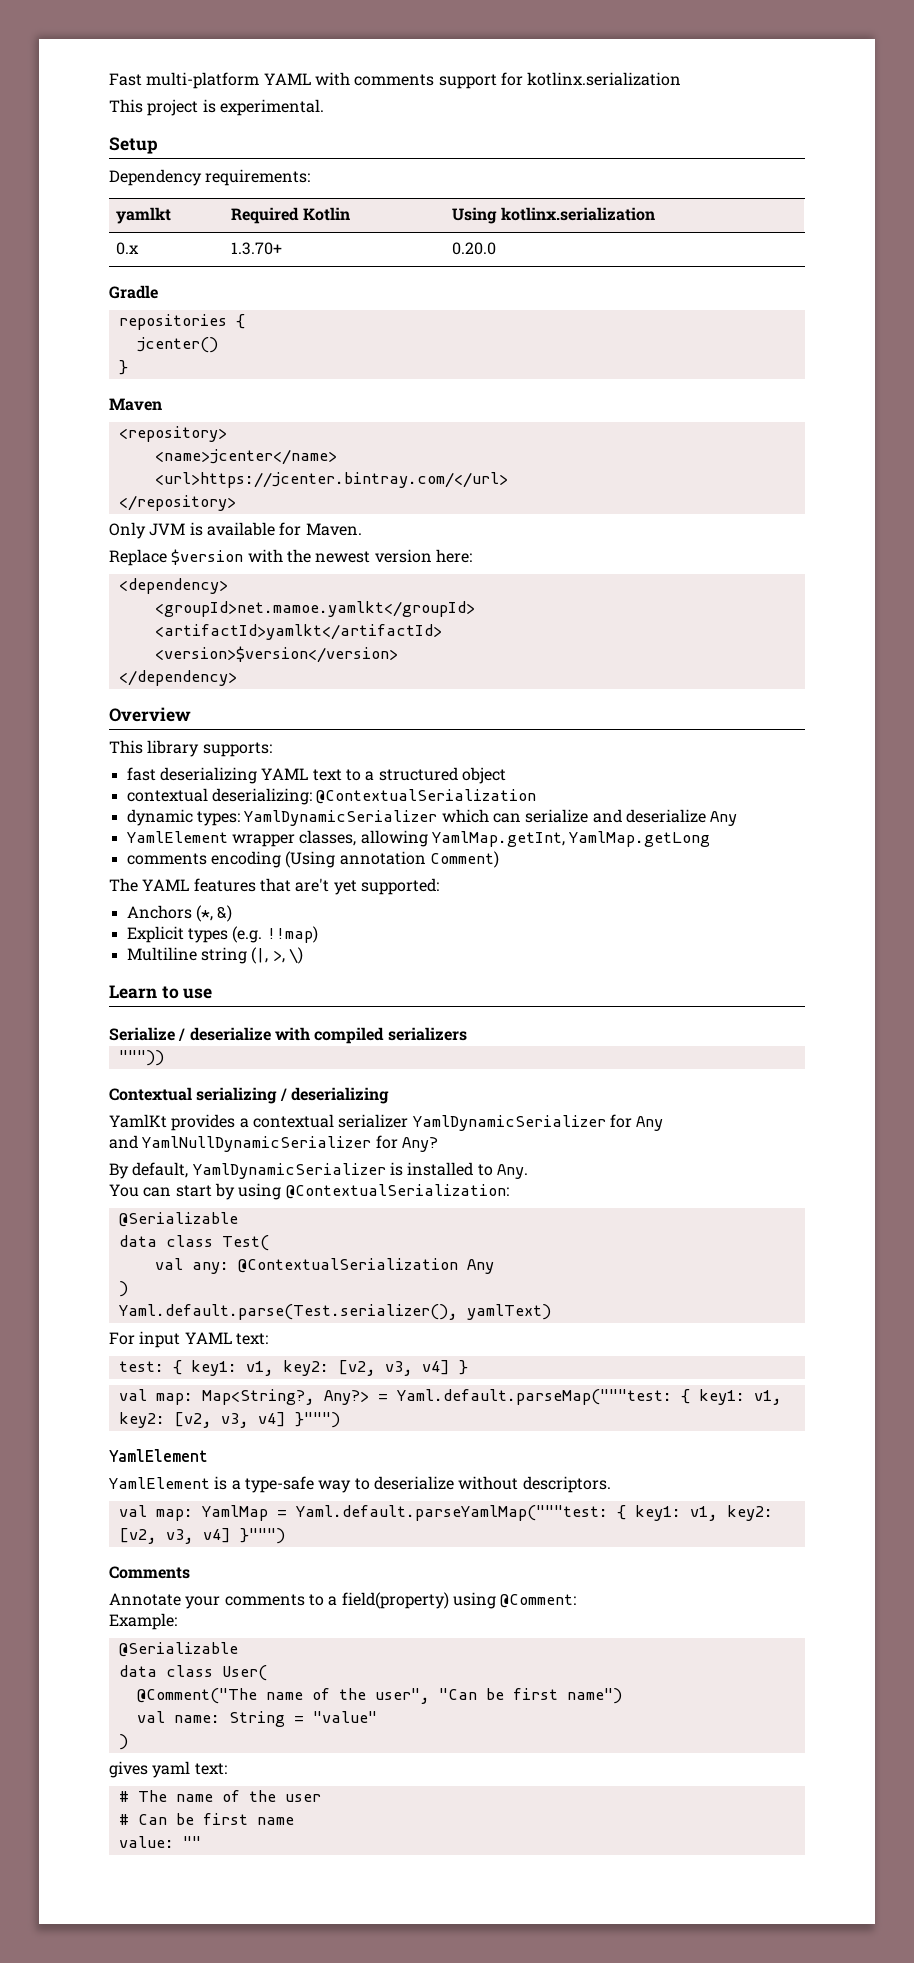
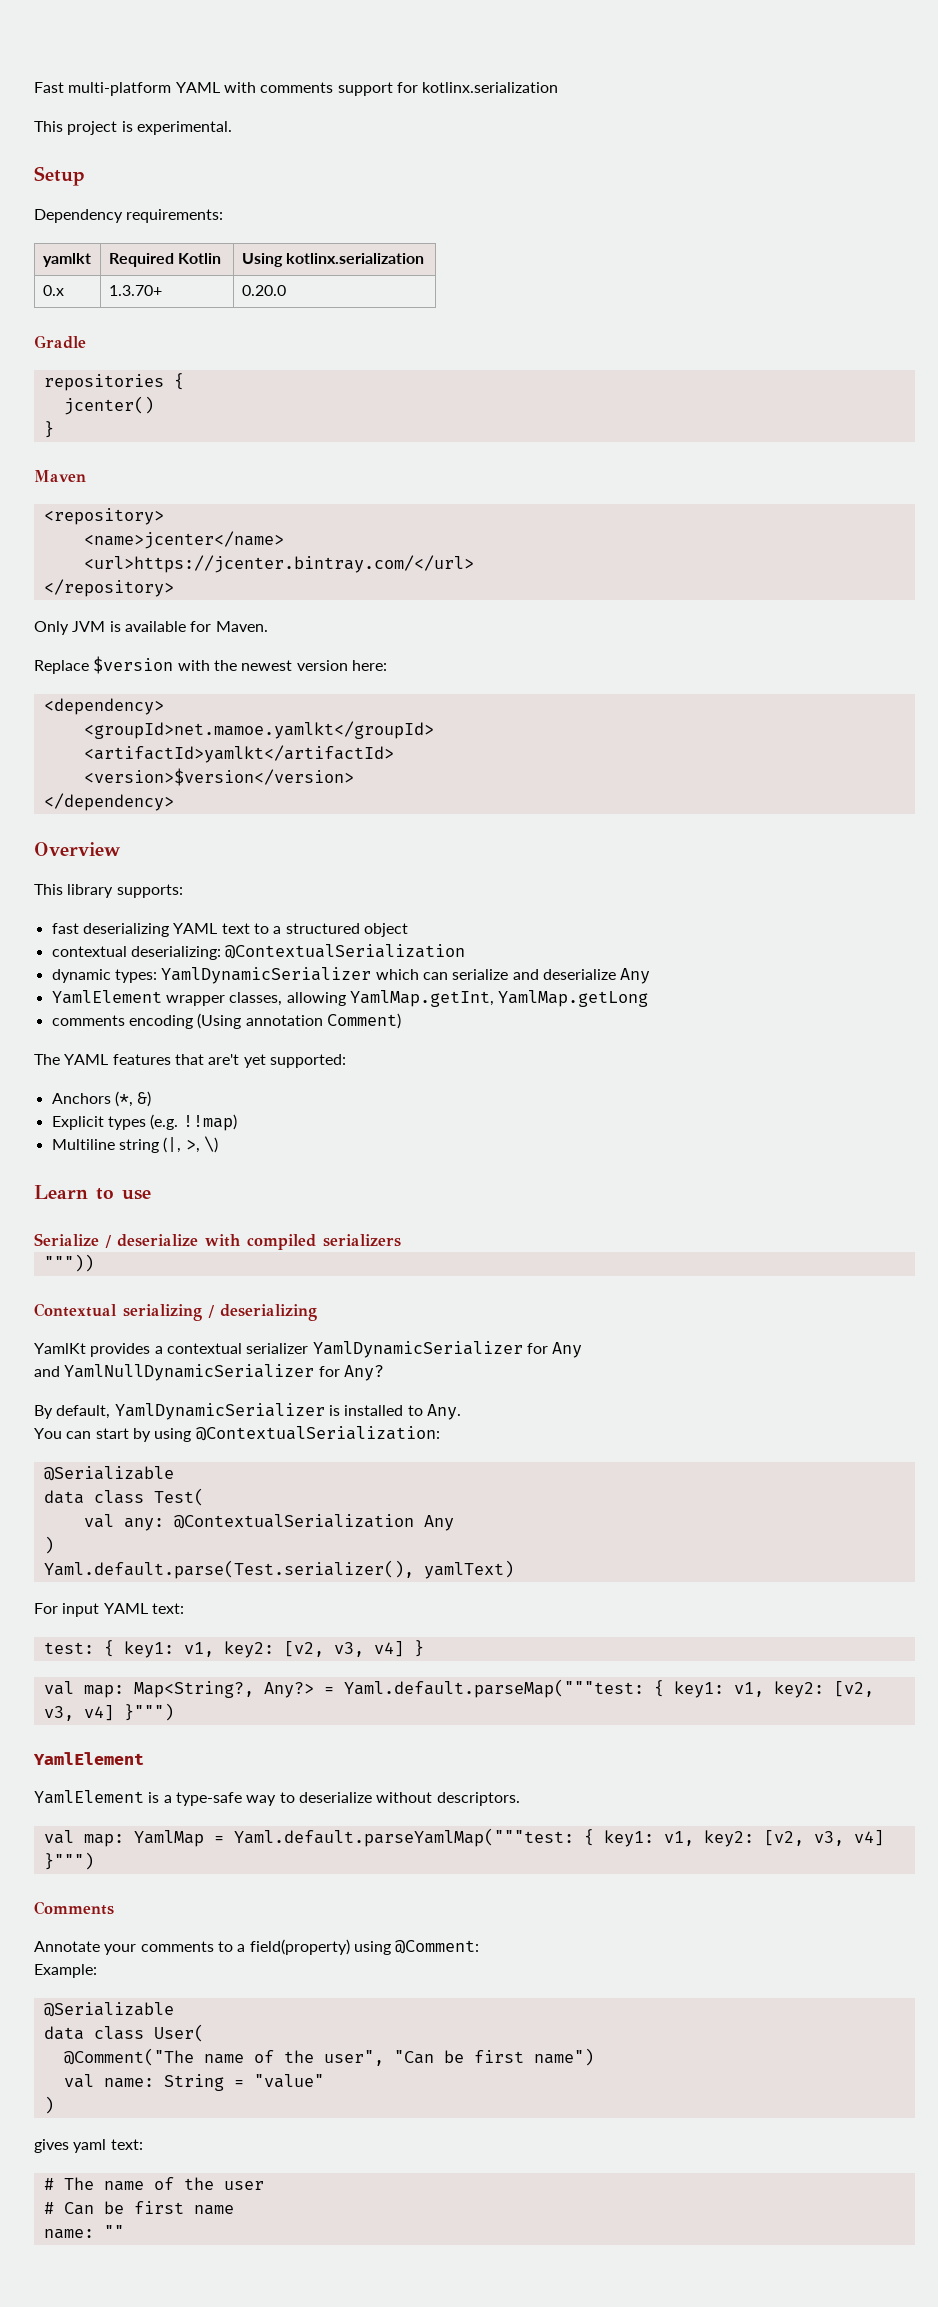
[118,1836,174,1848] value: -> [43,2229,94,2239] name:

